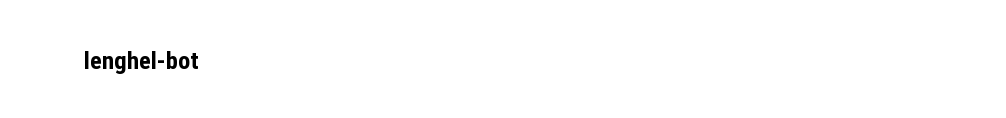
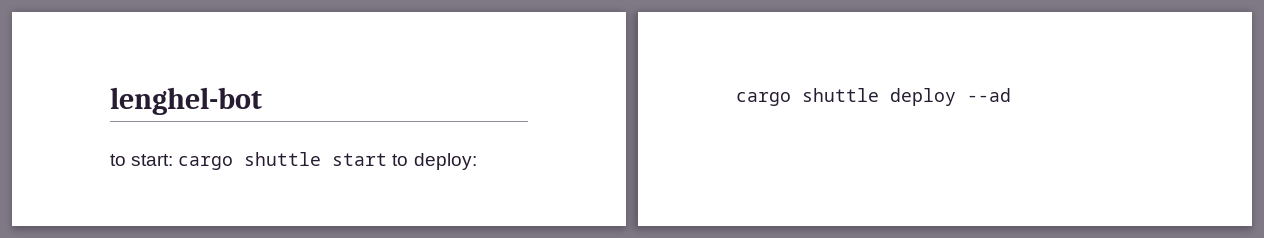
(199, 62) none -> [110,152,477,170] [736,88,1011,106] // to start: cargo shuttle start to deploy: cargo shuttle deploy --ad

